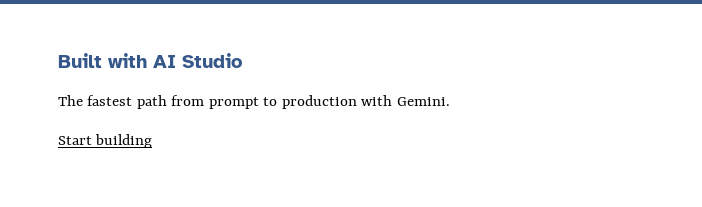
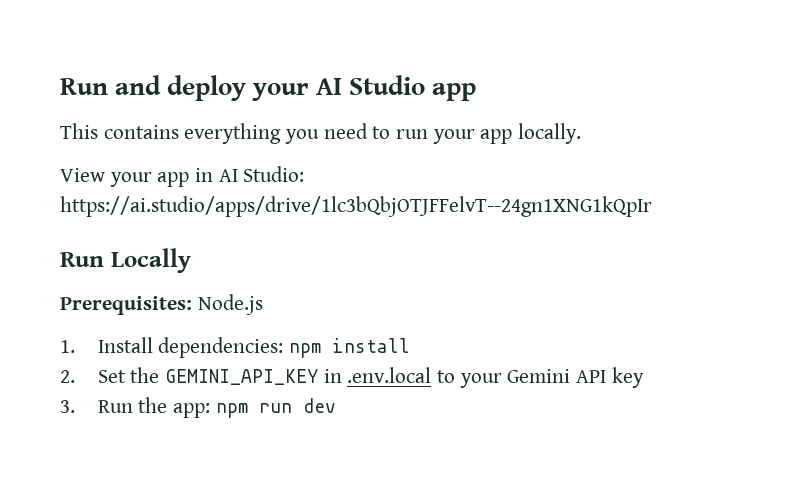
[58,53,242,68] [58,95,450,109] [58,134,153,148] Built with AI Studio // The fastest path from prompt to production with Gemini. // Start building -> [60,75,476,101] [60,123,582,144] [60,166,305,187] [60,196,652,217] [60,248,191,273] [60,294,263,315] [60,337,410,358] [60,367,644,388] [60,397,336,418] Run and deploy your AI Studio app // This contains everything you need to run your app locally. // View your app in AI Studio: https://ai.studio/apps/drive/1lc3bQbjOTJFFelvT--24gn1XNG1kQpIr // Run Locally // Prerequisites: Node.js // 1. Install dependencies: npm install // 2. Set the GEMINI_API_KEY in .env.local to your Gemini API key // 3. Run the app: npm run dev

